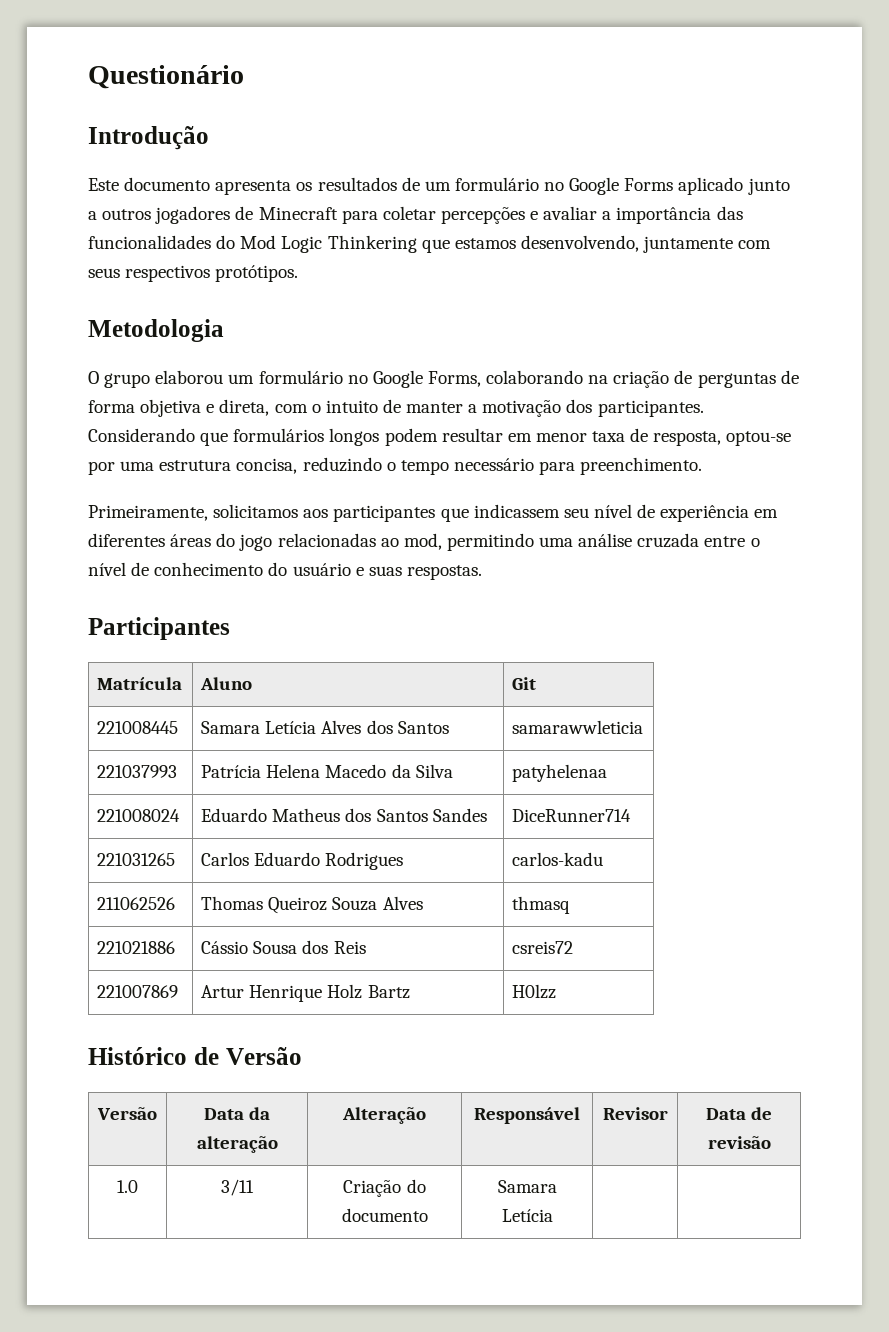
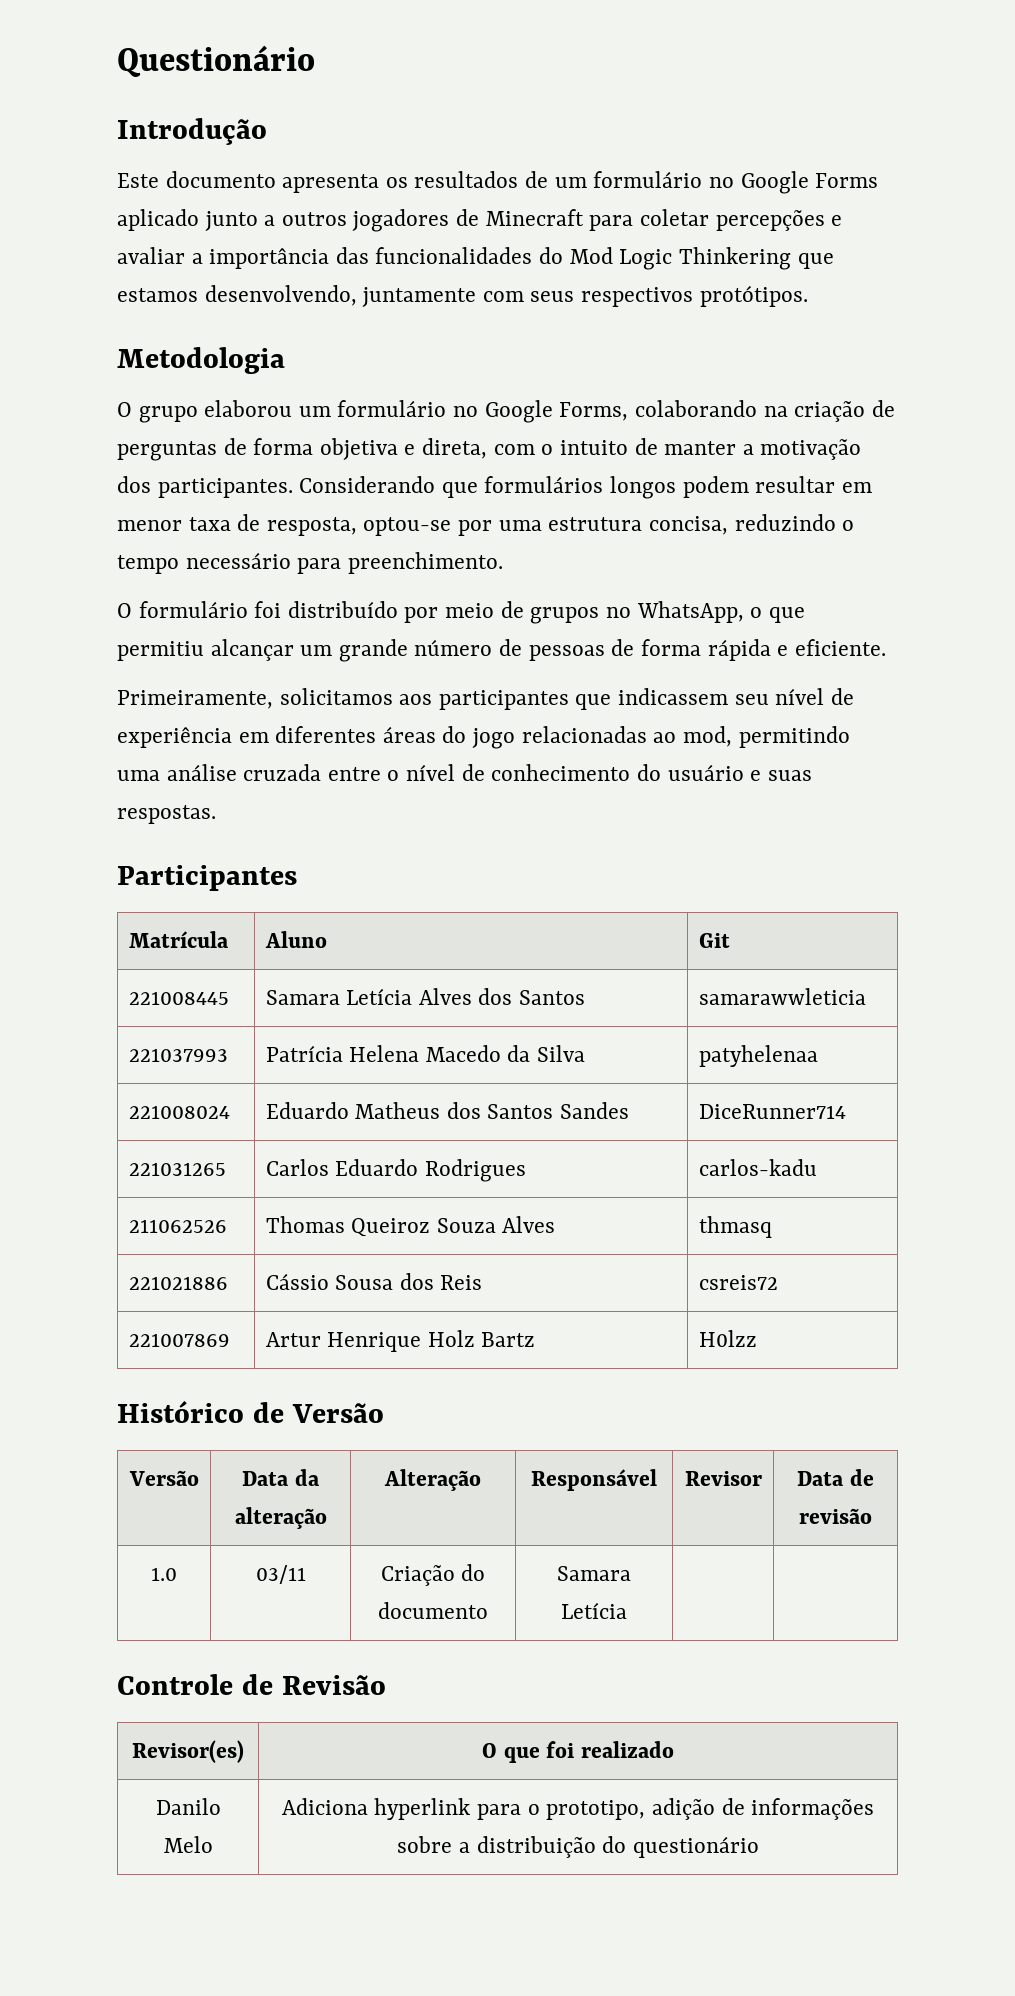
(703, 466) none -> [117,601,805,624] [117,639,886,662] // O formulário foi distribuído por meio de grupos no WhatsApp, o que permitiu alcançar um grande número de pessoas de forma rápida e eficiente.
[221,1179,254,1196] 3/11 -> [255,1565,306,1584] 03/11
(553, 1215) none -> [117,1674,386,1695] [132,1740,244,1763] [482,1741,674,1763] [155,1798,221,1815] [163,1836,213,1853] [281,1798,875,1820] [397,1836,759,1858] // Controle de Revisão // Revisor(es) | O que foi realizado // Danilo Melo | Adiciona hyperlink para o prototipo, adição de informações sobre a distribuição do questionário

